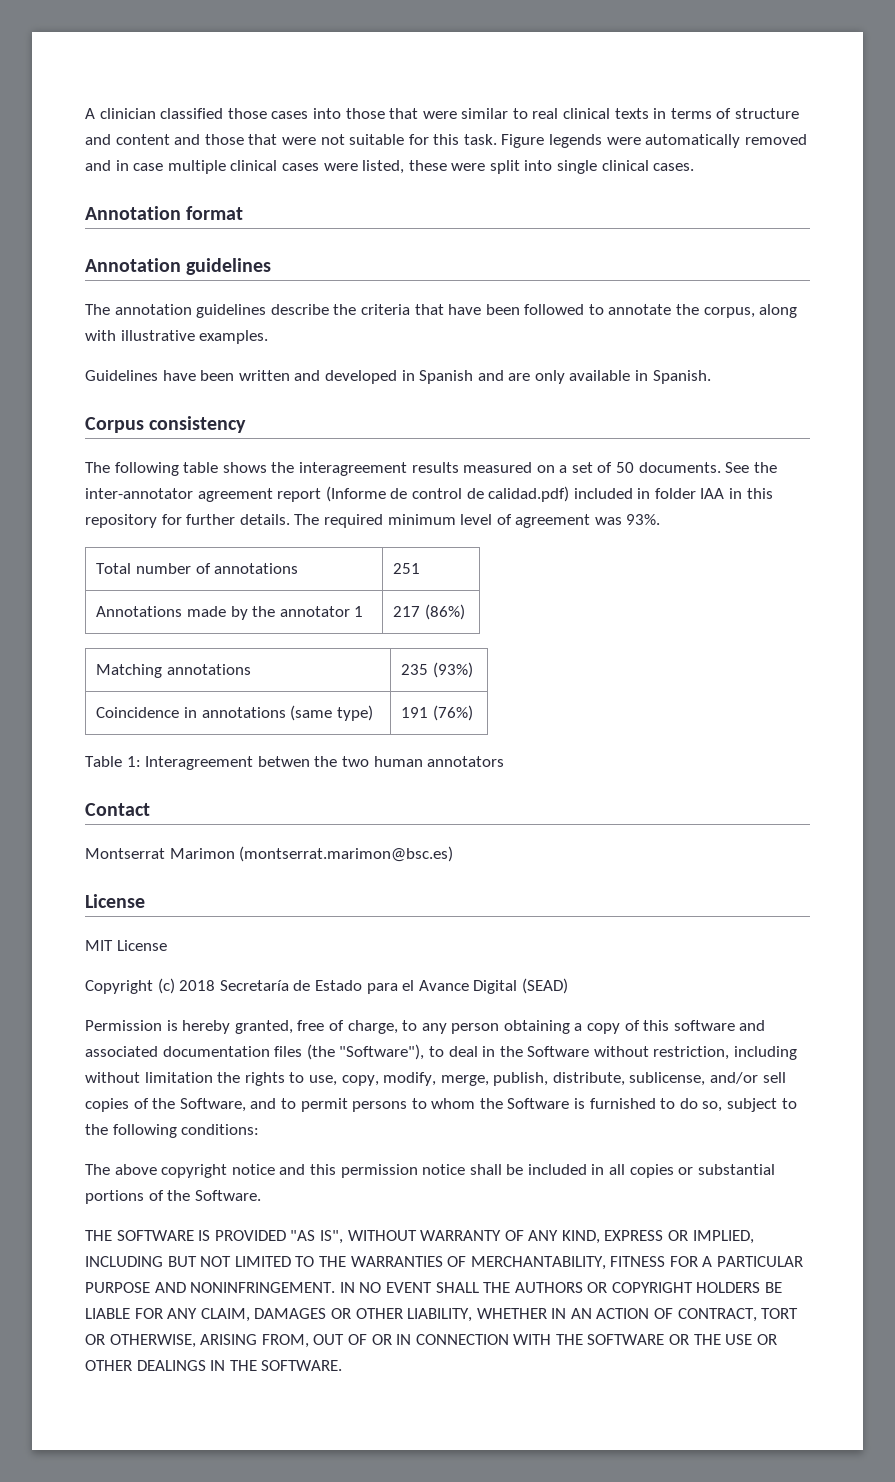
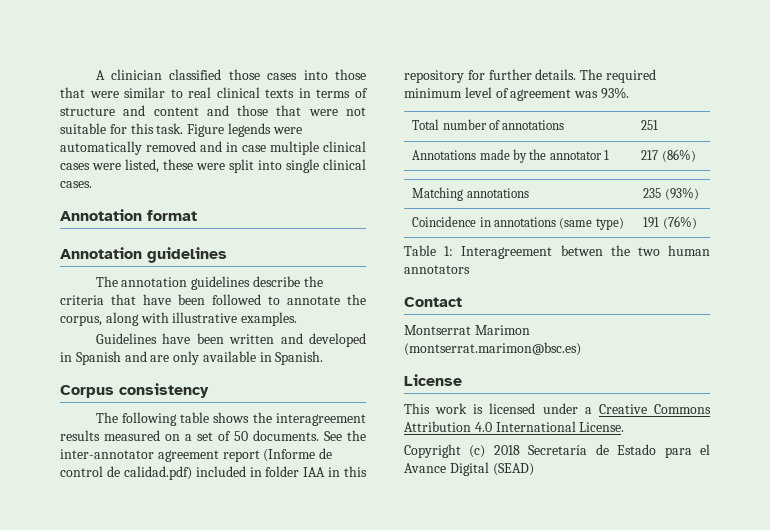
[85,940,167,951] MIT License -> [404,403,711,414] [404,421,625,432] This work is licensed under a Creative Commons Attribution 4.0 International License.
[85,1020,766,1034] [85,1044,798,1060] [85,1072,786,1086] [85,1098,797,1112] [85,1124,260,1138] [85,1164,775,1178] [85,1190,261,1204] [85,1230,754,1244] [85,1256,804,1270] [85,1282,783,1293] [85,1308,799,1322] [85,1334,777,1348] [85,1360,343,1371] // Permission is hereby granted, free of charge, to any person obtaining a copy of this software and associated documentation files (the "Software"), to deal in the Software without restriction, including without limitation the rights to use, copy, modify, merge, publish, distribute, sublicense, and/or sell copies of the Software, and to permit persons to whom the Software is furnished to do so, subject to the following conditions: // The above copyright notice and this permission notice shall be included in all copies or substantial portions of the Software. // THE SOFTWARE IS PROVIDED "AS IS", WITHOUT WARRANTY OF ANY KIND, EXPRESS OR IMPLIED, INCLUDING BUT NOT LIMITED TO THE WARRANTIES OF MERCHANTABILITY, FITNESS FOR A PARTICULAR PURPOSE AND NONINFRINGEMENT. IN NO EVENT SHALL THE AUTHORS OR COPYRIGHT HOLDERS BE LIABLE FOR ANY CLAIM, DAMAGES OR OTHER LIABILITY, WHETHER IN AN ACTION OF CONTRACT, TORT OR OTHERWISE, ARISING FROM, OUT OF OR IN CONNECTION WITH THE SOFTWARE OR THE USE OR OTHER DEALINGS IN THE SOFTWARE. -> (534, 469) none

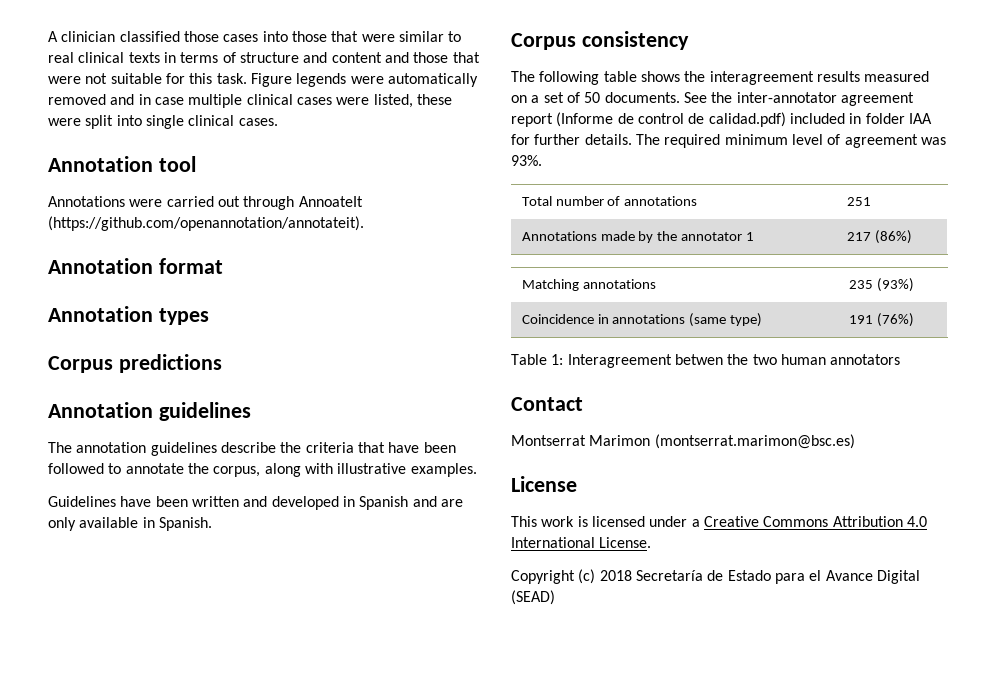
[147,210,197,221] format -> [158,156,196,172] [48,196,363,210] [48,216,364,231] [48,258,223,274] [48,306,209,325] [48,354,222,373] tool // Annotations were carried out through AnnoateIt (https://github.com/openannotation/annotateit). // Annotation format // Annotation types // Corpus predictions
[328,466,367,477] [404,70,464,83] in this repository -> (932, 118) none

